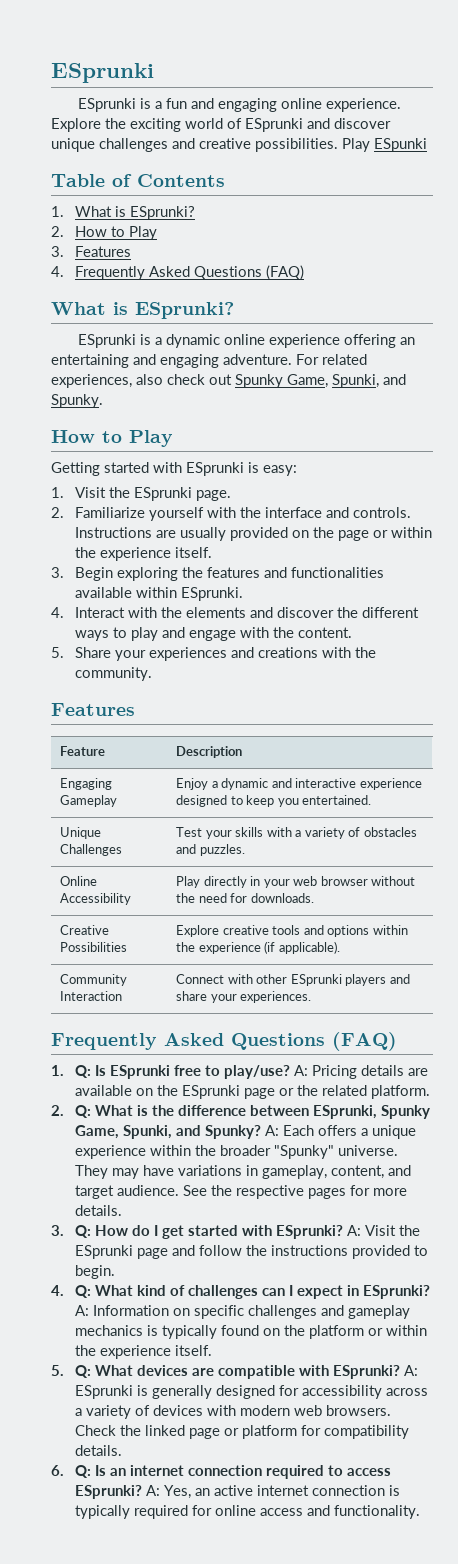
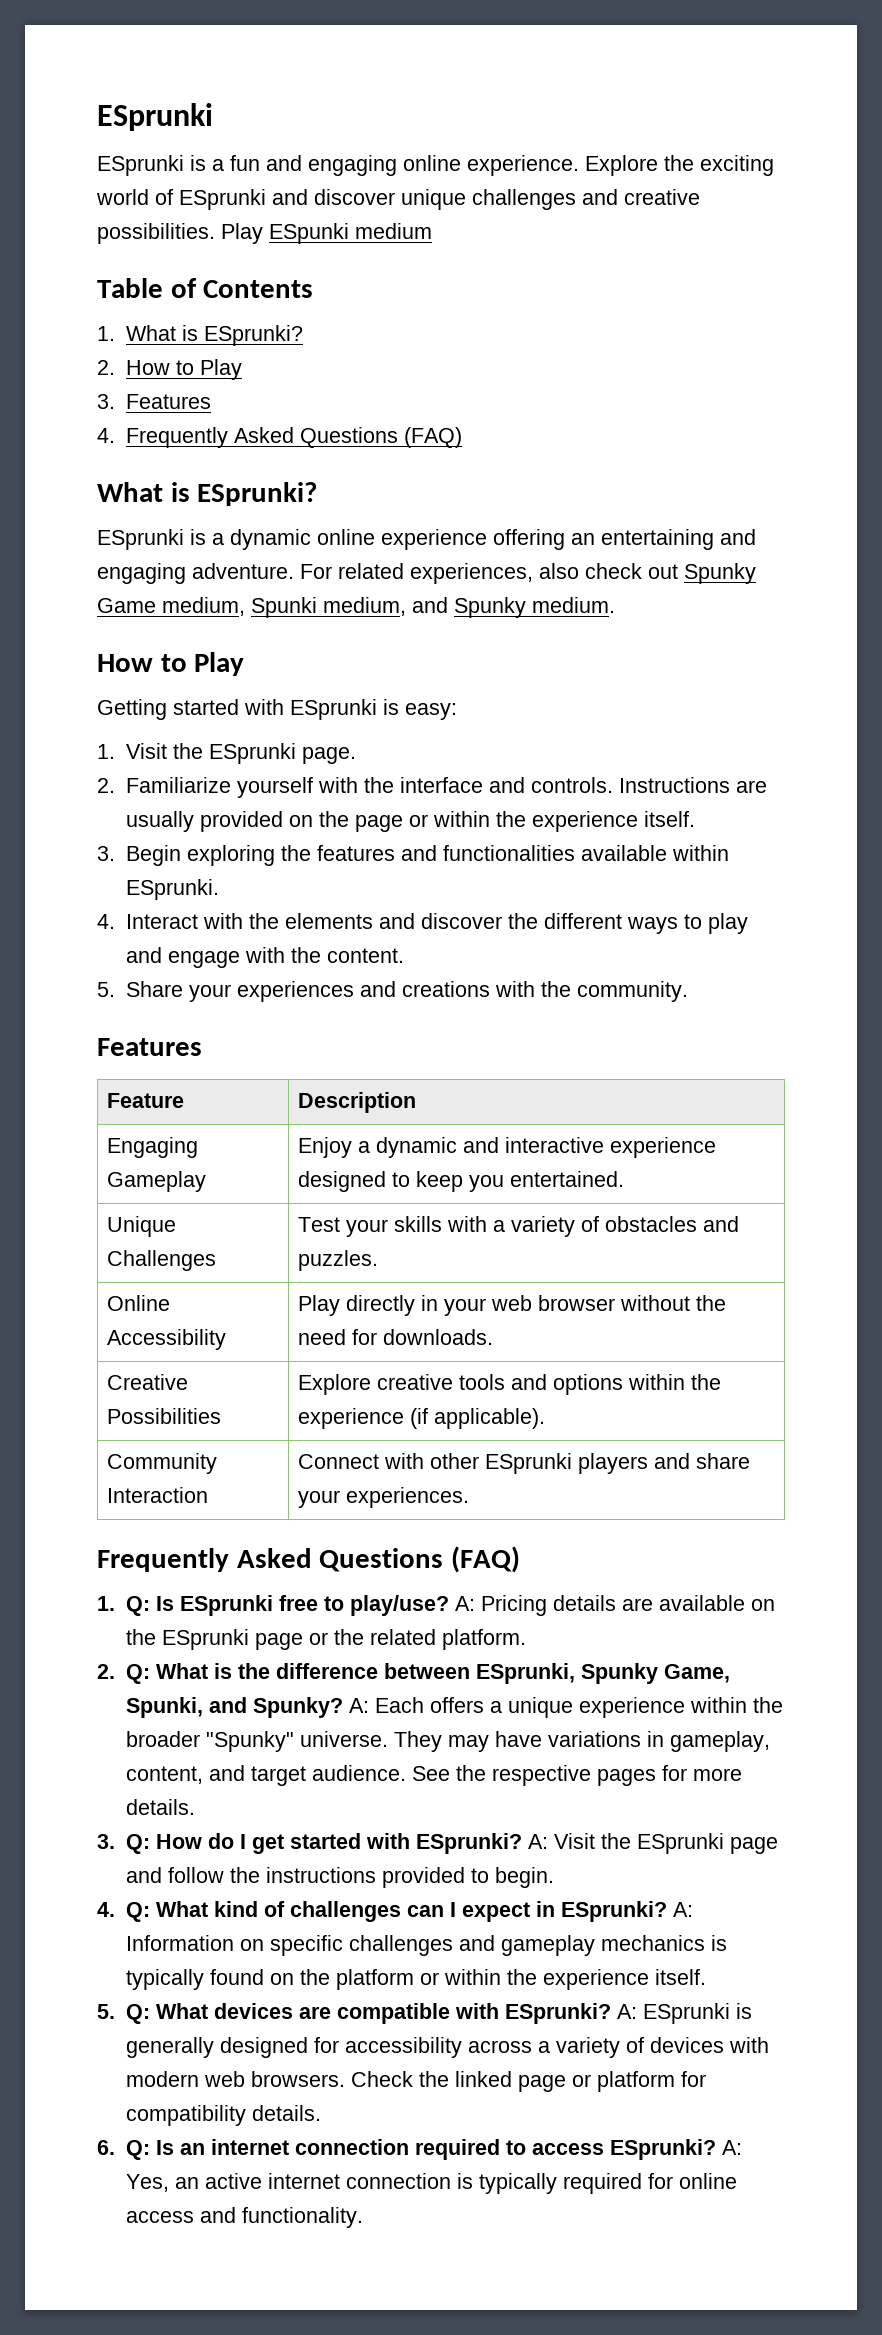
(427, 145) none -> [355,223,432,239] medium
[287,374,406,388] [51,394,103,408] Game, Spunki, and Spunky. -> [97,597,615,618] Game medium, Spunki medium, and Spunky medium.

